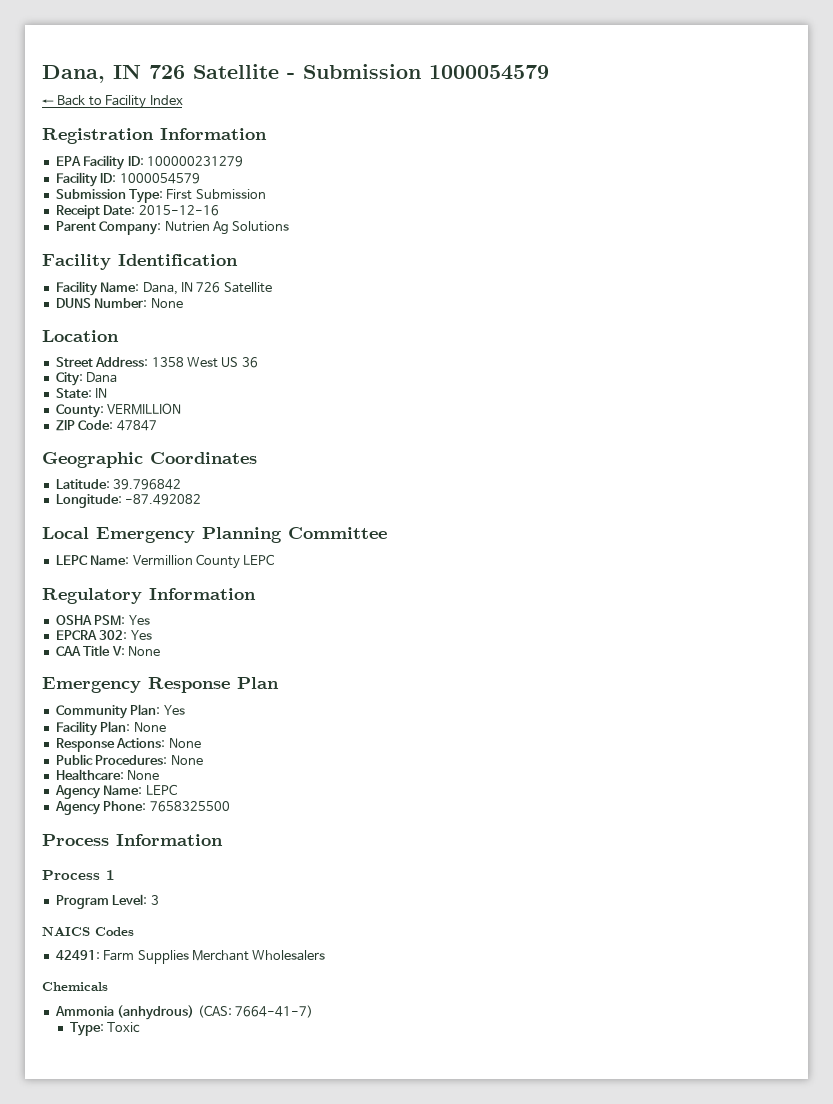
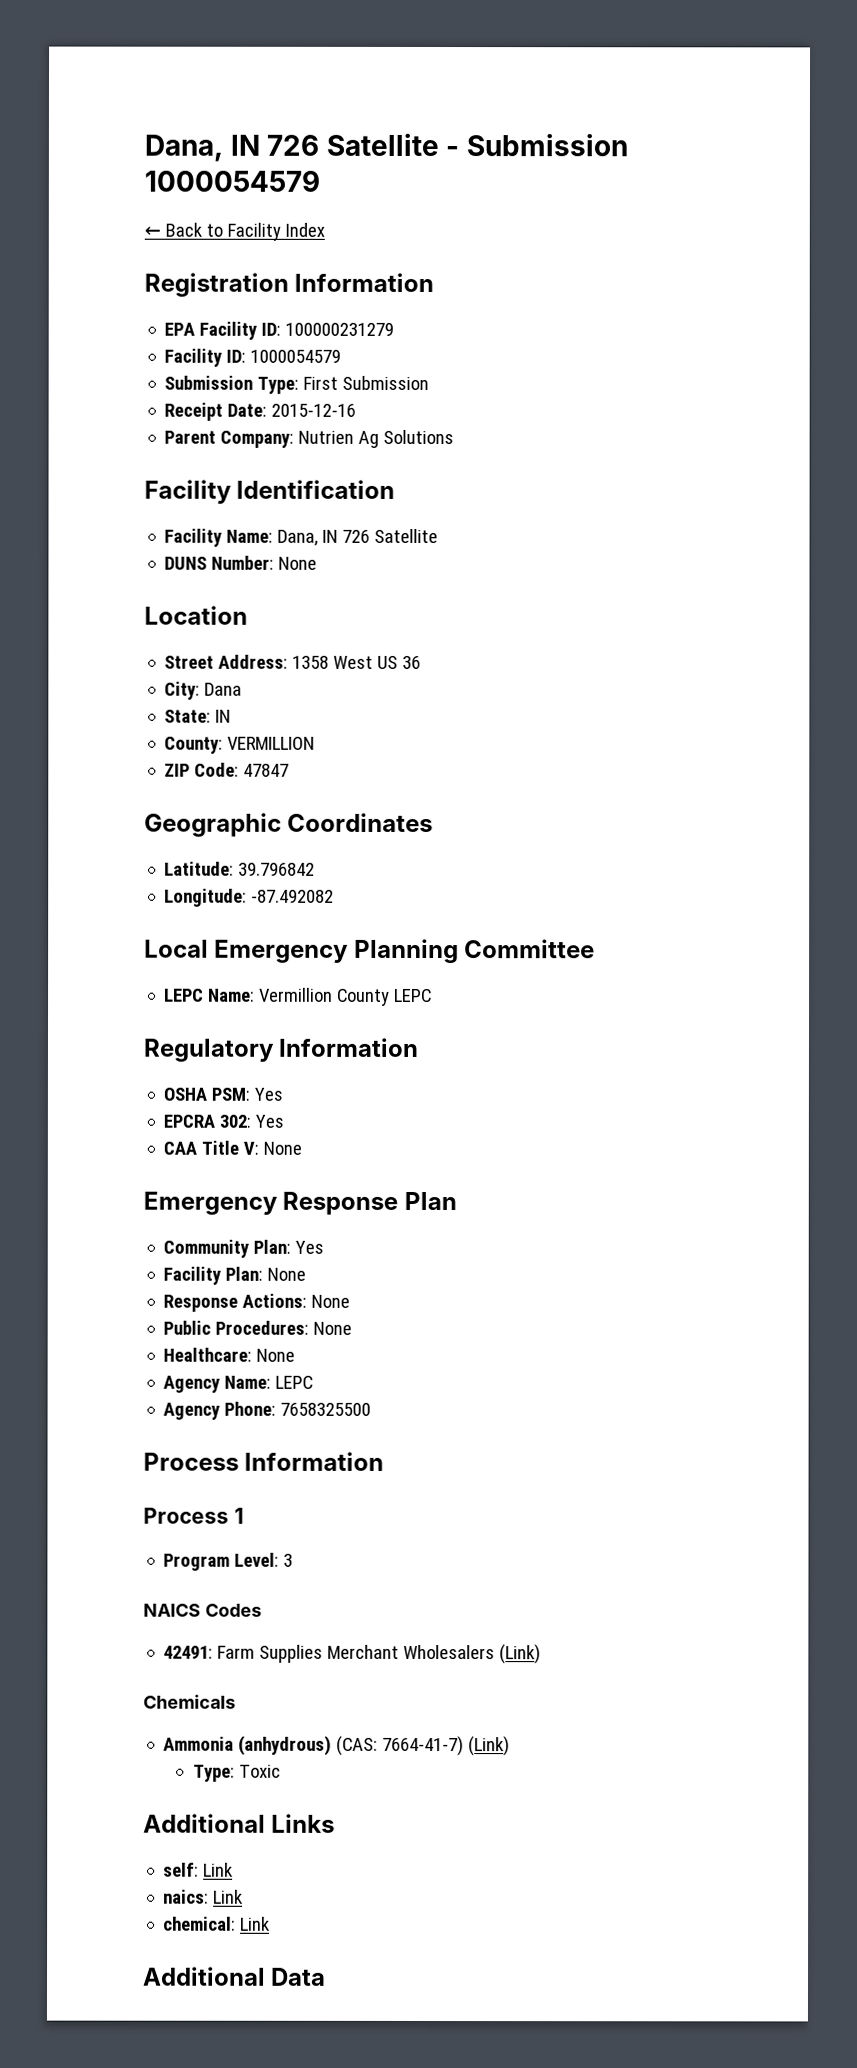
(326, 955) none -> [499,1644,542,1665] (Link)
(313, 1011) none -> [468,1736,511,1757] (Link)
(141, 1027) none -> [143,1813,336,1833] [163,1862,234,1877] [163,1889,244,1904] [163,1916,271,1931] [143,1966,327,1986] // Additional Links // self: Link // naics: Link // chemical: Link // Additional Data

